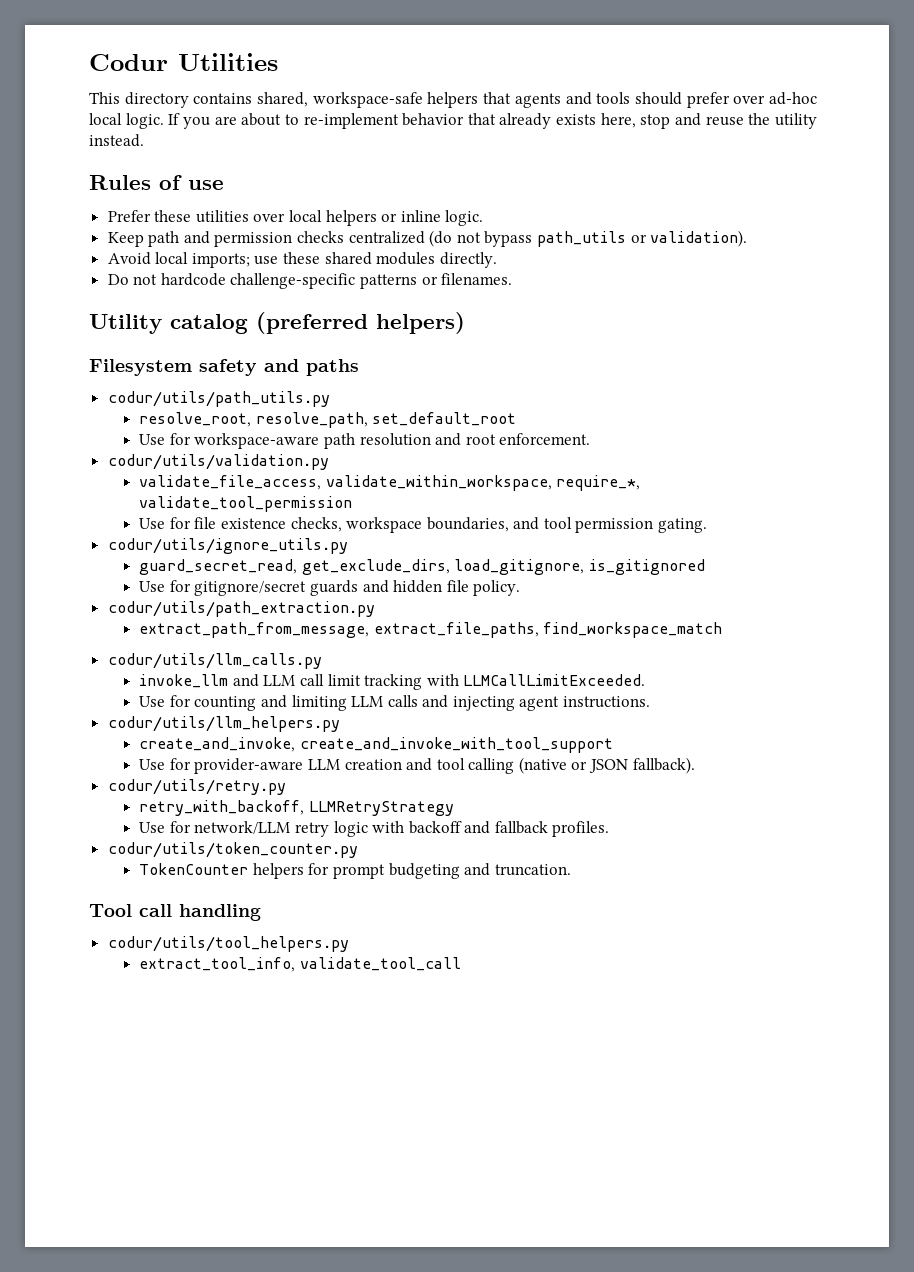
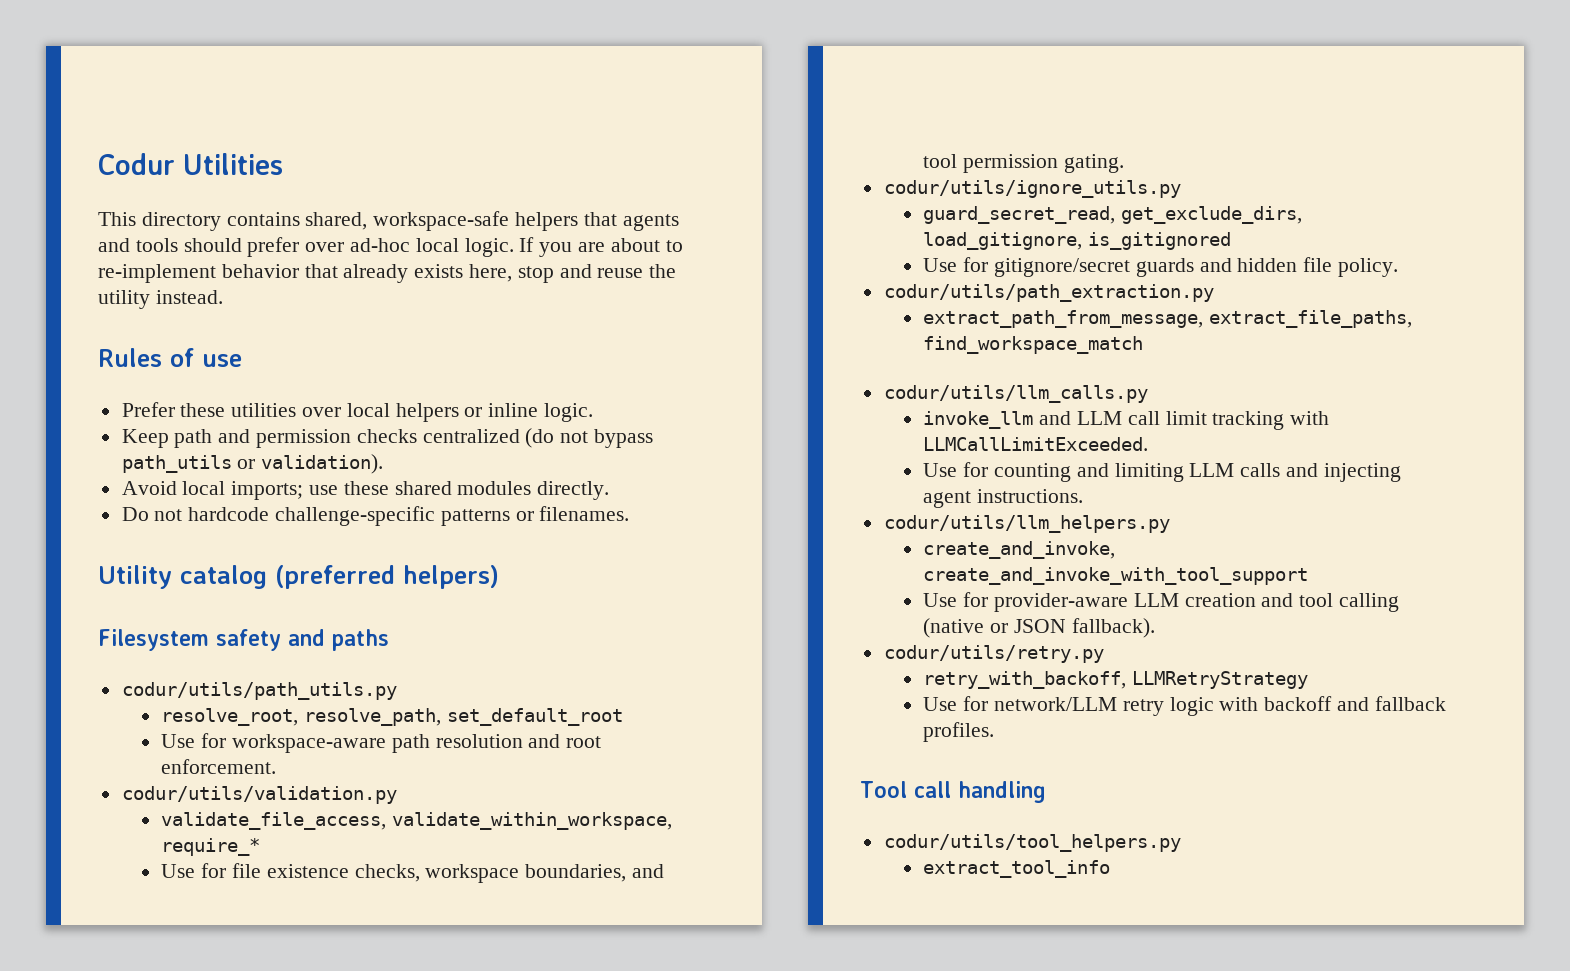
[556,475,641,491] [139,496,353,512] require_*, validate_tool_permission -> [161,838,261,856] require_*
[107,842,358,858] [139,863,571,879] // codur/utils/token_counter.py // TokenCounter helpers for prompt budgeting and truncation. -> (995, 732) none
[139,957,461,972] extract_tool_info, validate_tool_call -> [923,860,1111,878] extract_tool_info

